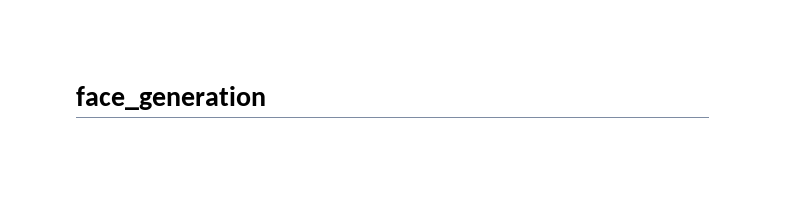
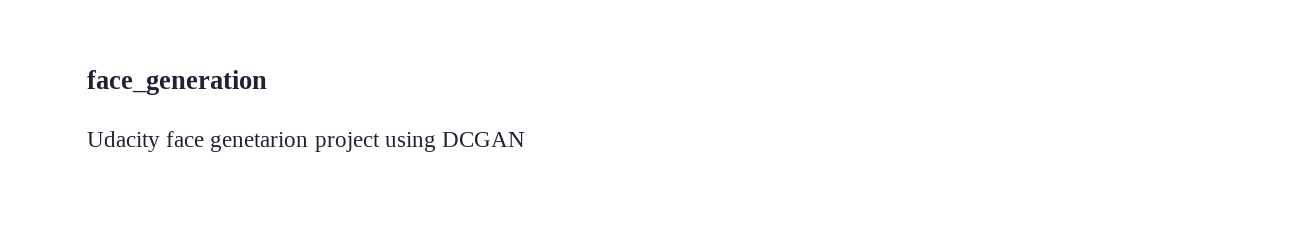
(266, 98) none -> [87,131,526,152] // Udacity face genetarion project using DCGAN

